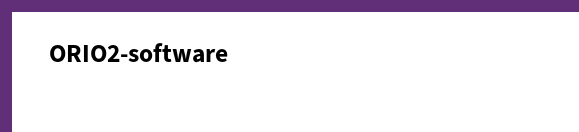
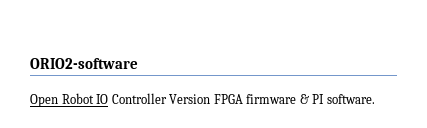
(228, 53) none -> [30,93,375,107] // Open Robot IO Controller Version FPGA firmware & PI software.

